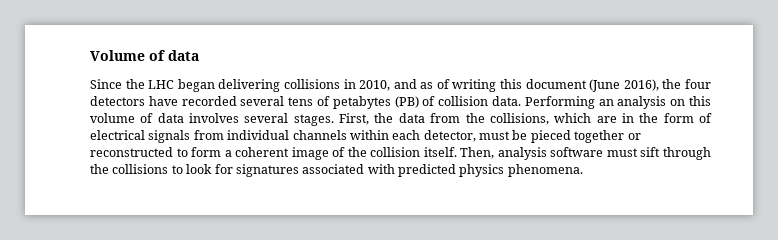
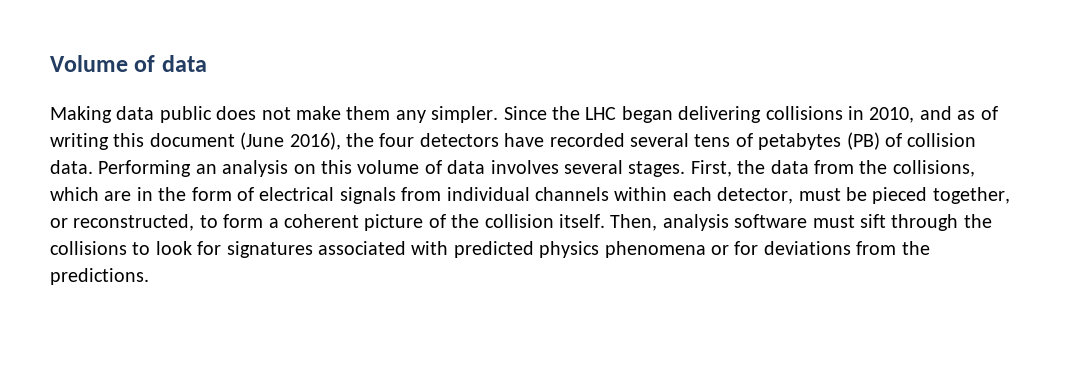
(199, 55) none -> [50,106,499,123] Making data public does not make them any simpler.
[574,130,641,143] [90,147,173,157] together or reconstructed -> [932,187,1010,204] [50,214,195,231] together, or reconstructed,
[291,147,329,160] image -> [364,214,424,231] picture
[507,164,583,177] phenomena. -> [604,241,930,258] [50,268,149,285] phenomena or for deviations from the predictions.

